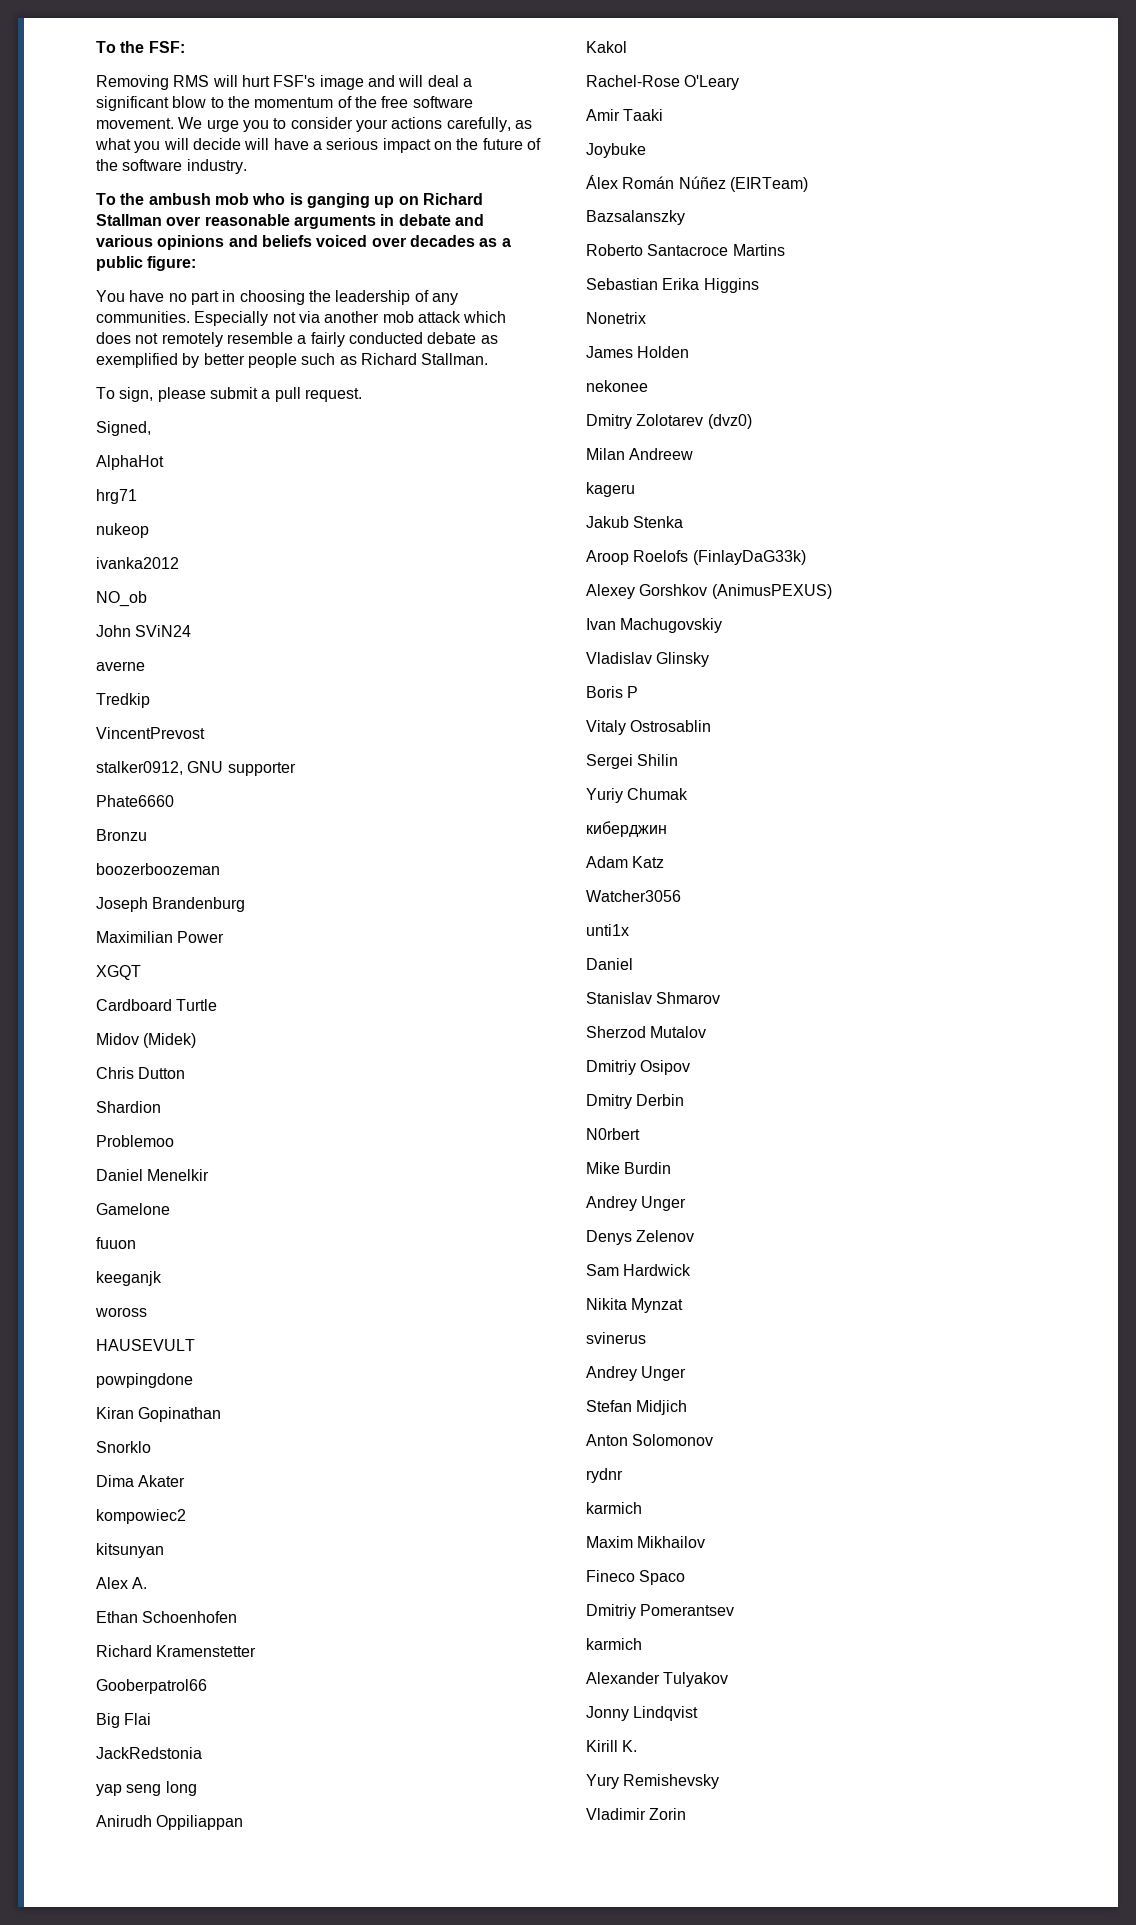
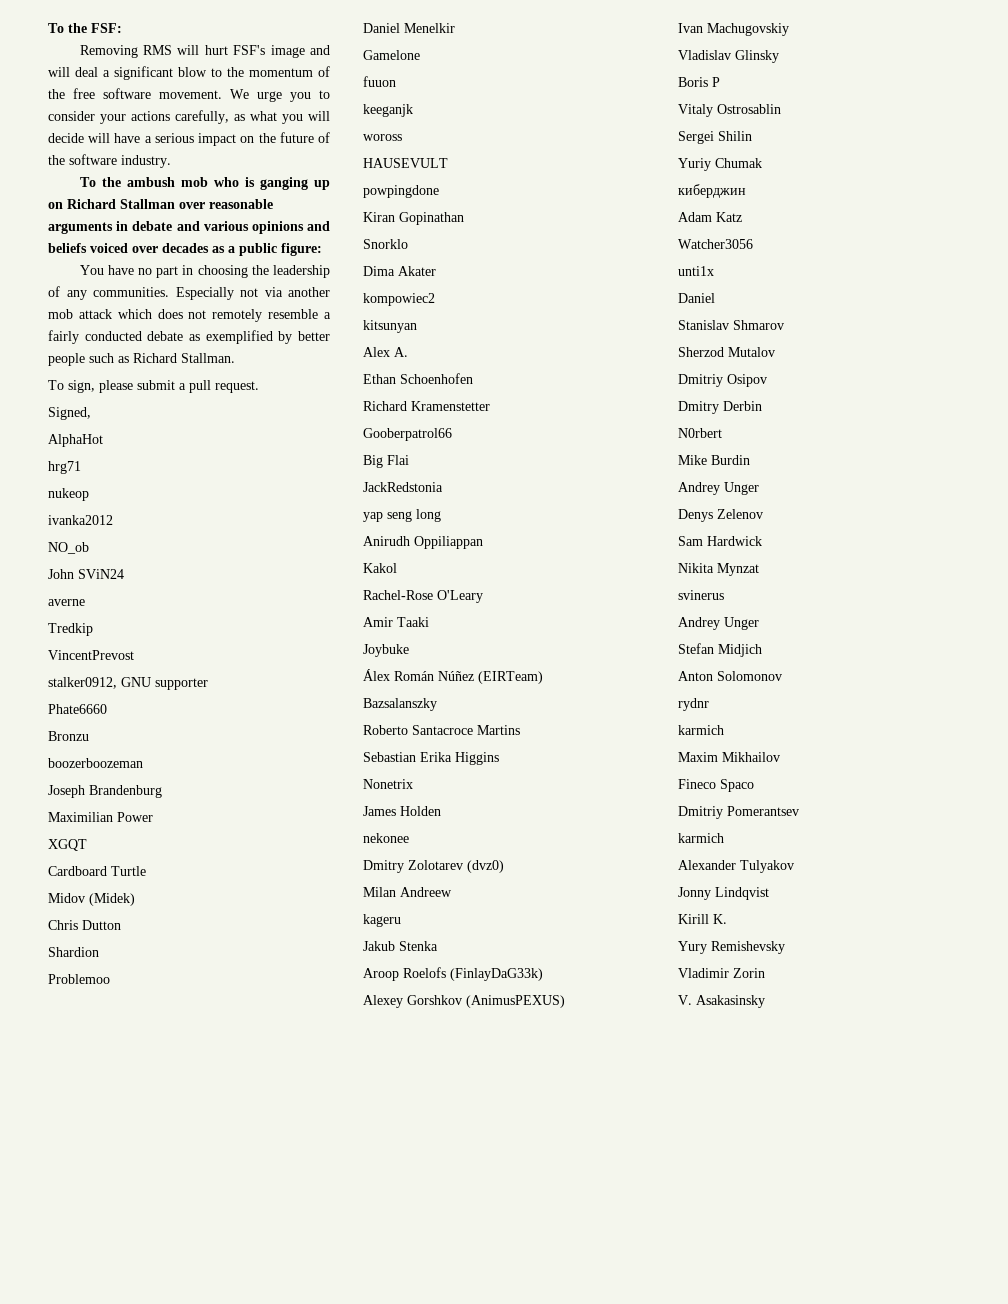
(687, 1814) none -> [678,995,765,1008] // V. Asakasinsky

